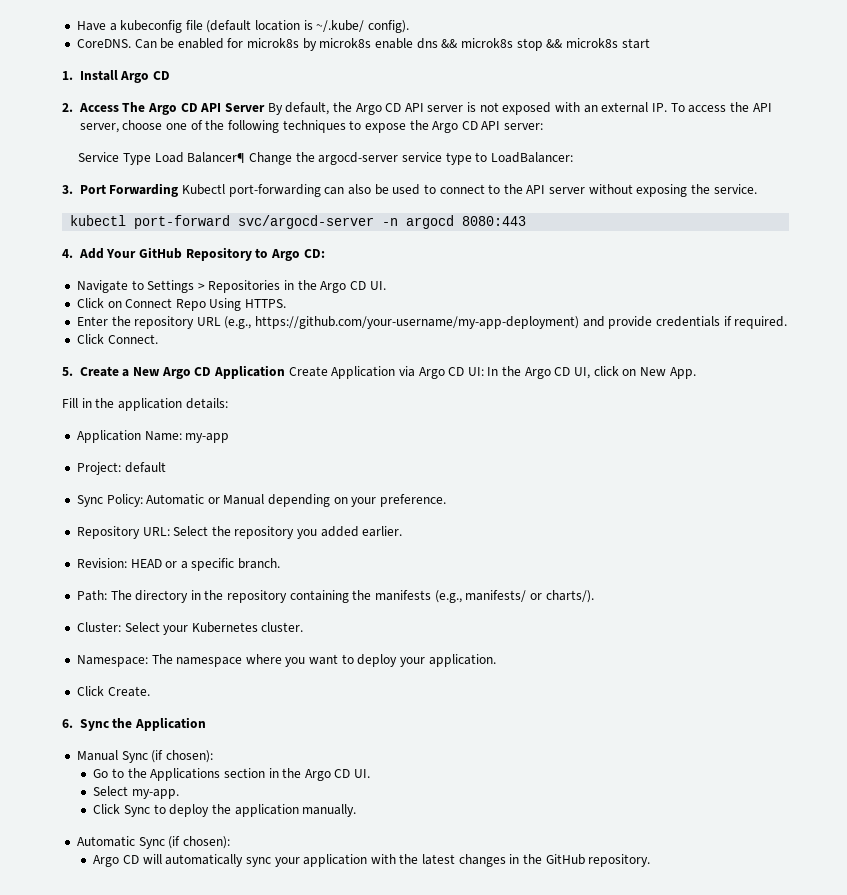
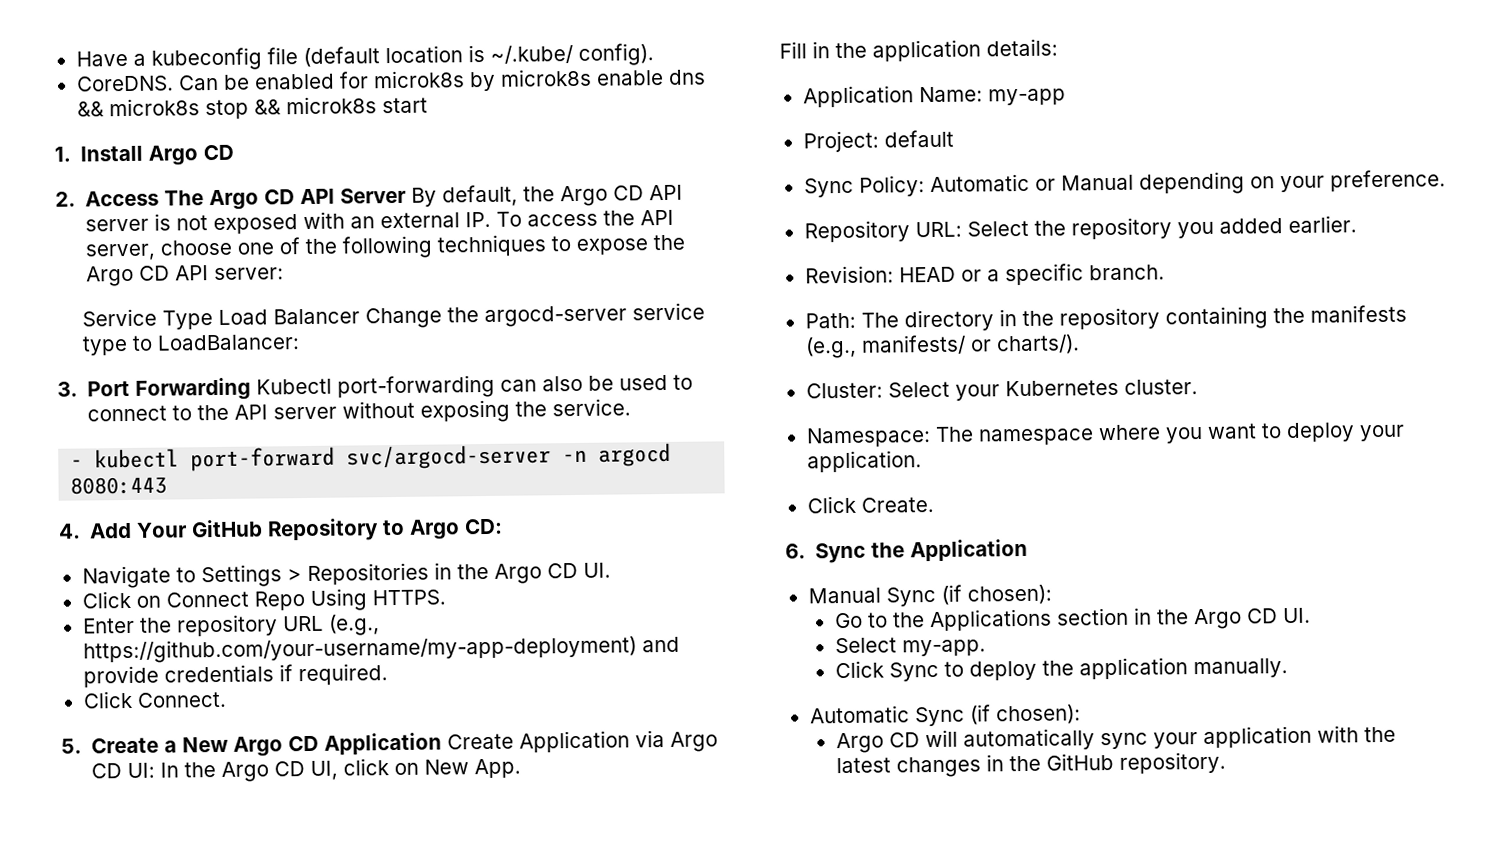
[187,152,246,163] Balancer¶ -> [273,308,361,325] Balancer
(757, 189) none -> [70,459,84,468] -

